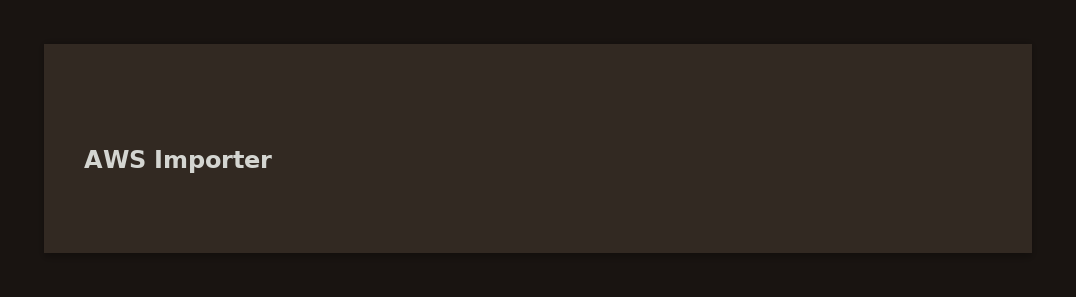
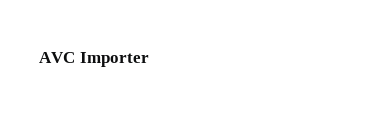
[84,150,146,168] AWS -> [39,52,75,63] AVC

